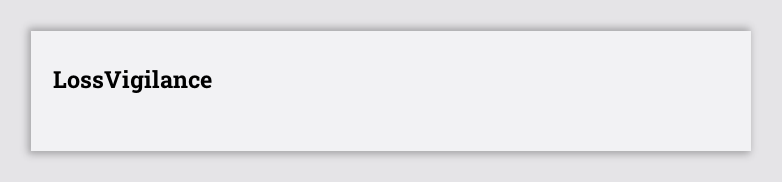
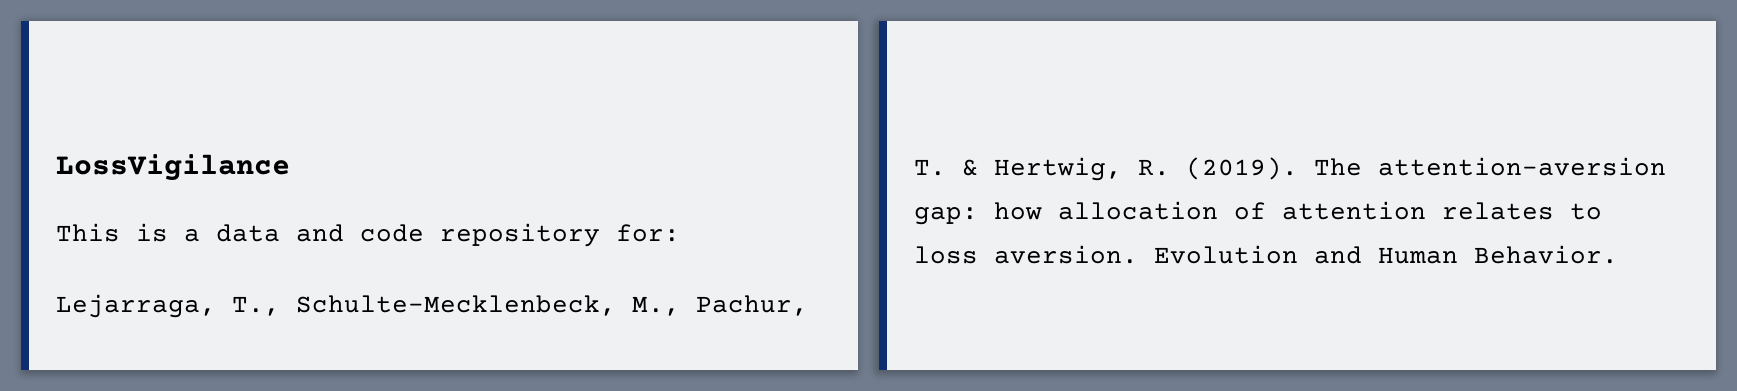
(212, 82) none -> [56,223,680,247] [56,294,808,318] [914,157,1666,181] [914,201,1602,225] [914,245,1618,264] // This is a data and code repository for: // Lejarraga, T., Schulte-Mecklenbeck, M., Pachur, T. & Hertwig, R. (2019). The attention–aversion gap: how allocation of attention relates to loss aversion. Evolution and Human Behavior.

